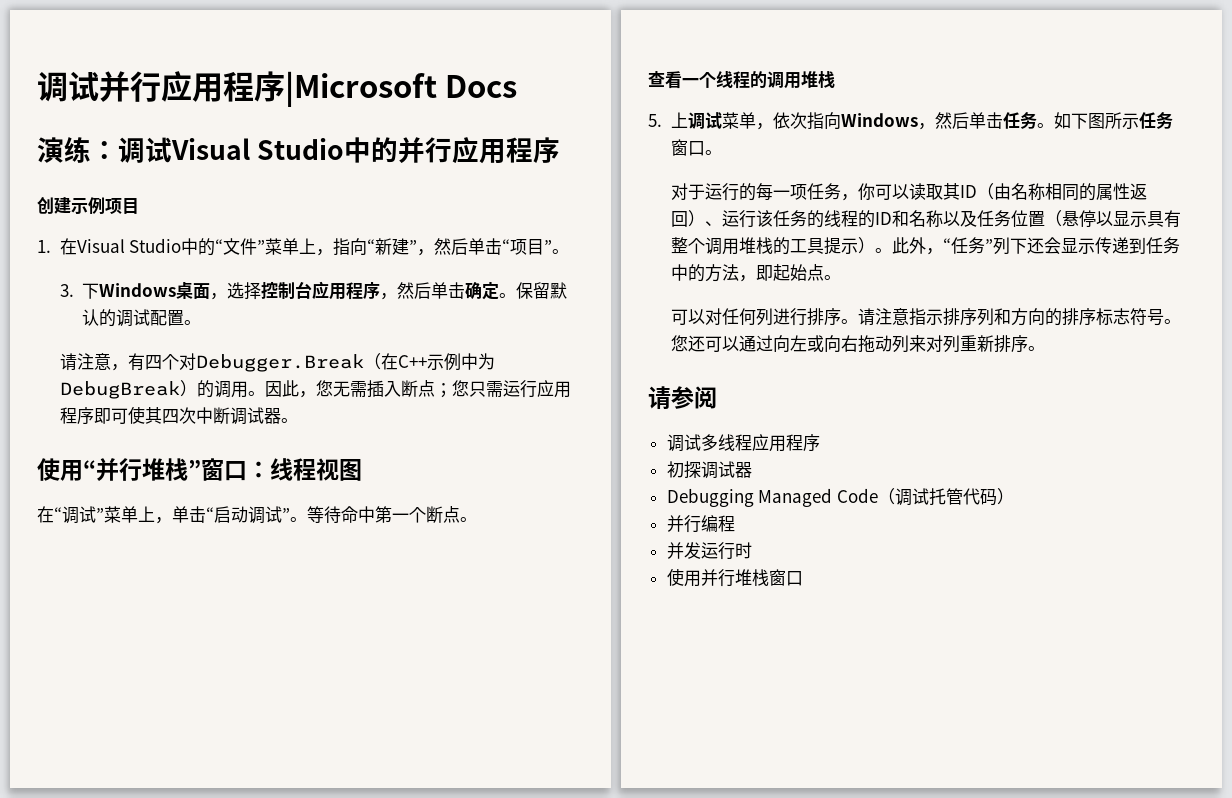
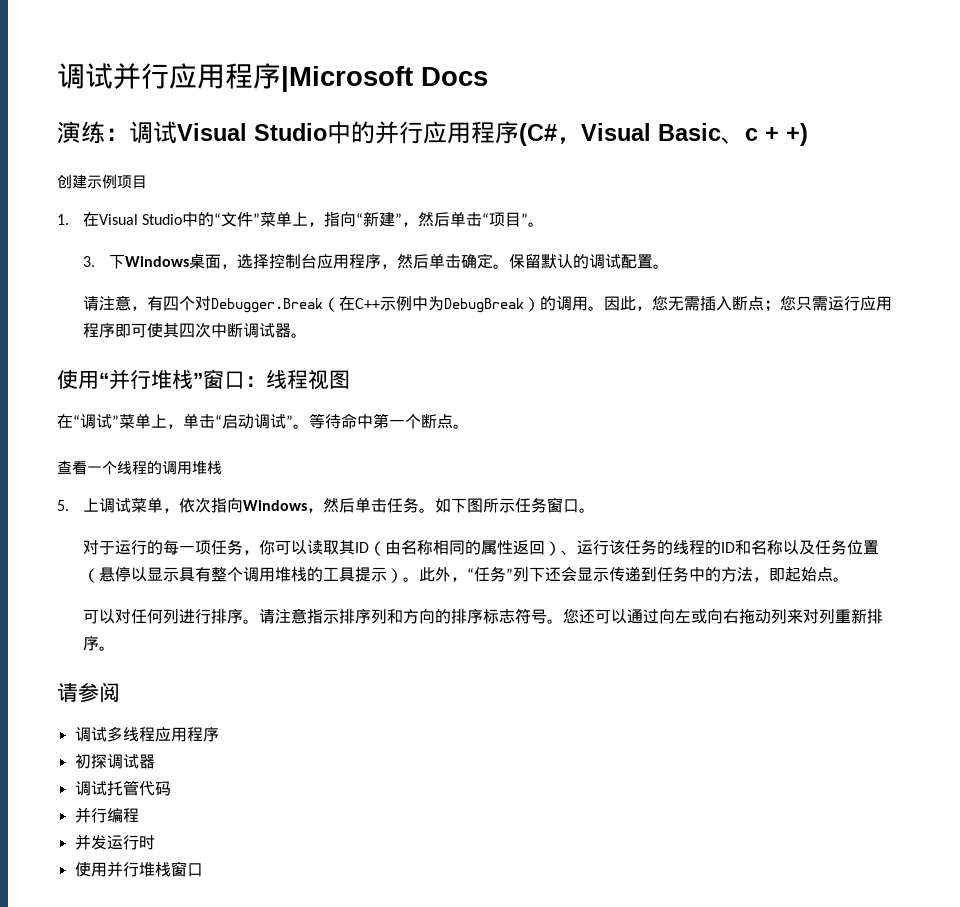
(561, 150) none -> [519,123,808,146] (C#，Visual Basic、c + +)
[666,488,895,507] Debugging Managed Code（ -> (155, 761) none
[996,488,1014,505] ） -> (171, 788) none

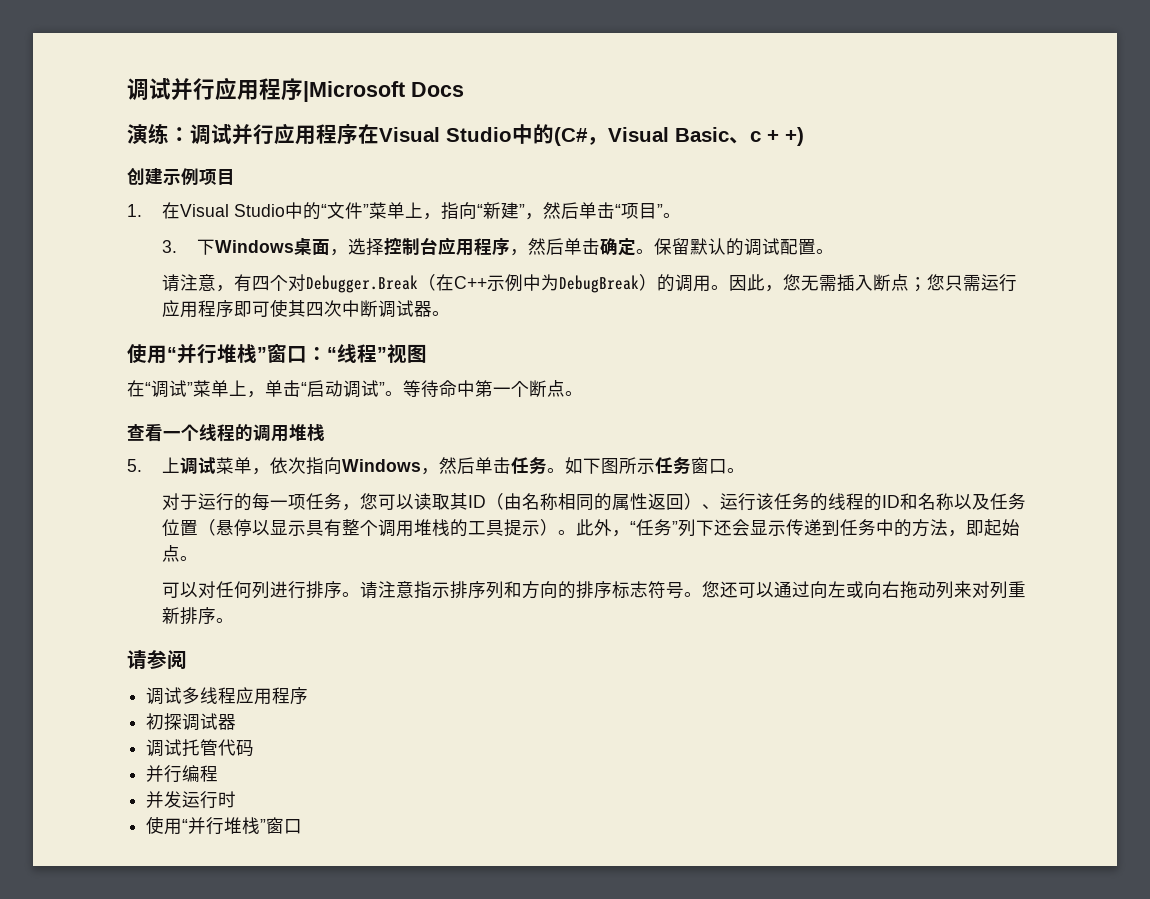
[177,121,519,144] Visual Studio中的并行应用程序 -> [232,123,554,145] 并行应用程序在Visual Studio中的
[266,370,308,389] 线程 -> [327,344,387,363] “线程”
[258,540,275,555] 你 -> [359,493,378,510] 您
[106,861,171,877] 并行堆栈 -> [182,817,267,835] “并行堆栈”

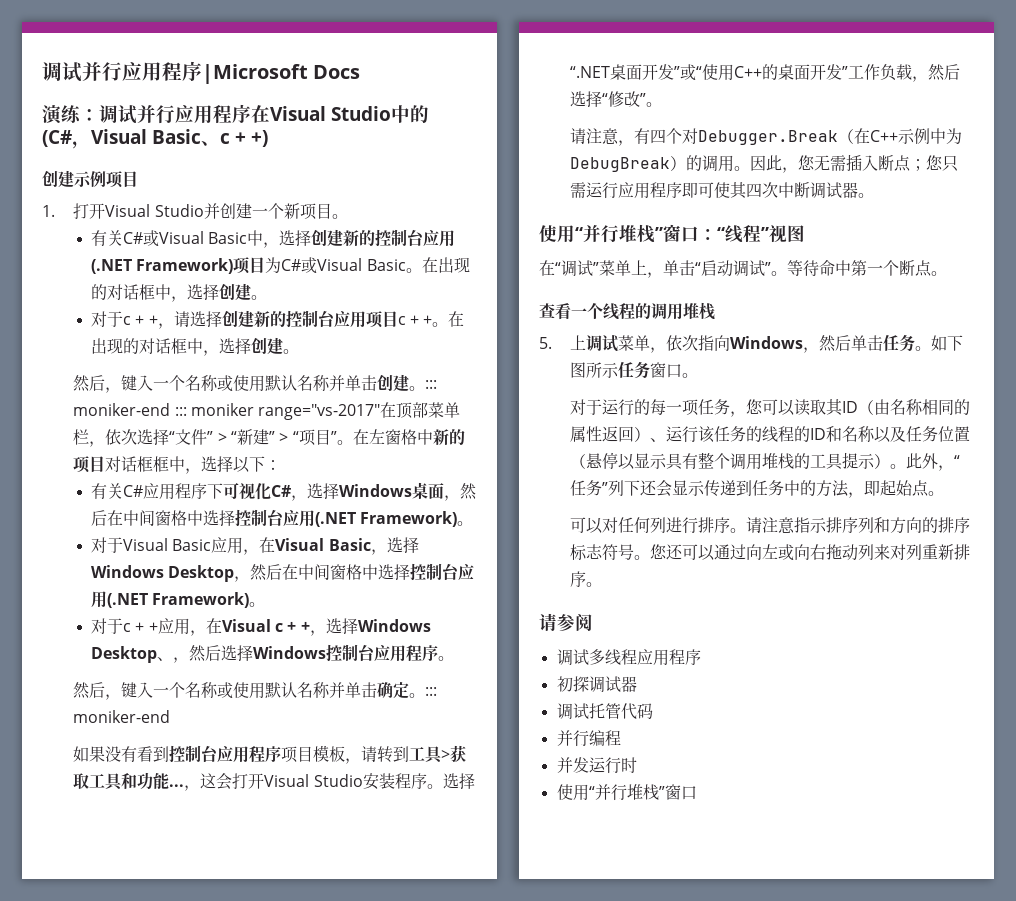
[161,202,477,220] 在Visual Studio中的“文件”菜单上，指向 -> [73,203,348,220] [91,229,456,248] [91,257,470,274] [91,283,268,302] [91,310,465,329] [91,337,300,356] [73,374,438,393] [73,402,461,420] [73,429,227,447] 打开Visual Studio并创建一个新项目。 // 有关C#或Visual Basic中，选择创建新的控制台应用(.NET Framework)项目为C#或Visual Basic。在出现的对话框中，选择创建。 // 对于c + +，请选择创建新的控制台应用项目c + +。在出现的对话框中，选择创建。 // 然后，键入一个名称或使用默认名称并单击创建。::: moniker-end ::: moniker range="vs-2017"在顶部菜单栏，依次选择“文件” >
[524,202,615,220] ，然后单击 -> [279,433,289,443] >
[161,237,816,256] // 3.下Windows桌面，选择控制台应用程序，然后单击确定。保留默认的调试配置 -> [352,429,465,445] [73,456,282,474] [91,482,478,501] [91,509,474,527] [91,537,419,555] [91,563,475,582] [91,591,266,608] [91,618,431,636] [91,644,455,663] [73,681,438,700] [73,710,171,723] [73,745,467,764] [73,772,475,791] [570,64,961,82] [570,91,647,107] 在左窗格中新的项目对话框框中，选择以下： // 有关C#应用程序下可视化C#，选择Windows桌面，然后在中间窗格中选择控制台应用(.NET Framework)。 // 对于Visual Basic应用，在Visual Basic，选择Windows Desktop，然后在中间窗格中选择控制台应用(.NET Framework)。 // 对于c + +应用，在Visual c + +，选择Windows Desktop、，然后选择Windows控制台应用程序。 // 然后，键入一个名称或使用默认名称并单击确定。::: moniker-end // 如果没有看到控制台应用程序项目模板，请转到工具>获取工具和功能...，这会打开Visual Studio安装程序。选择“.NET桌面开发”或“使用C++的桌面开发”工作负载，然后选择“修改”

